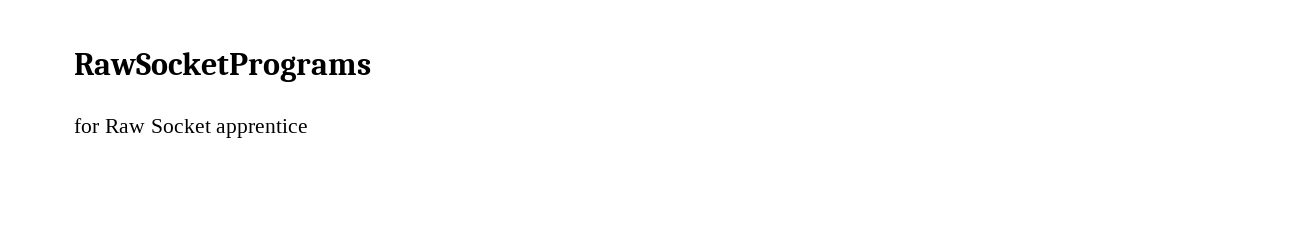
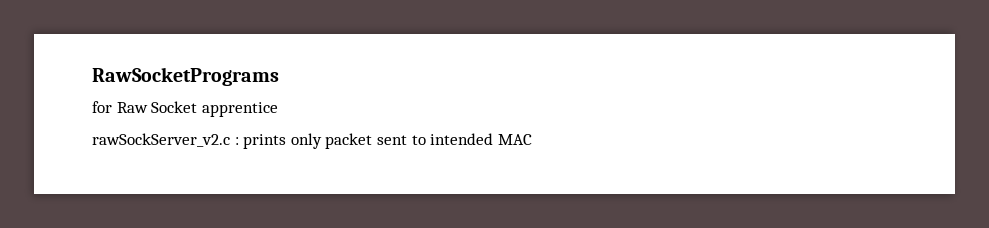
(309, 128) none -> [92,133,532,149] // rawSockServer_v2.c : prints only packet sent to intended MAC

